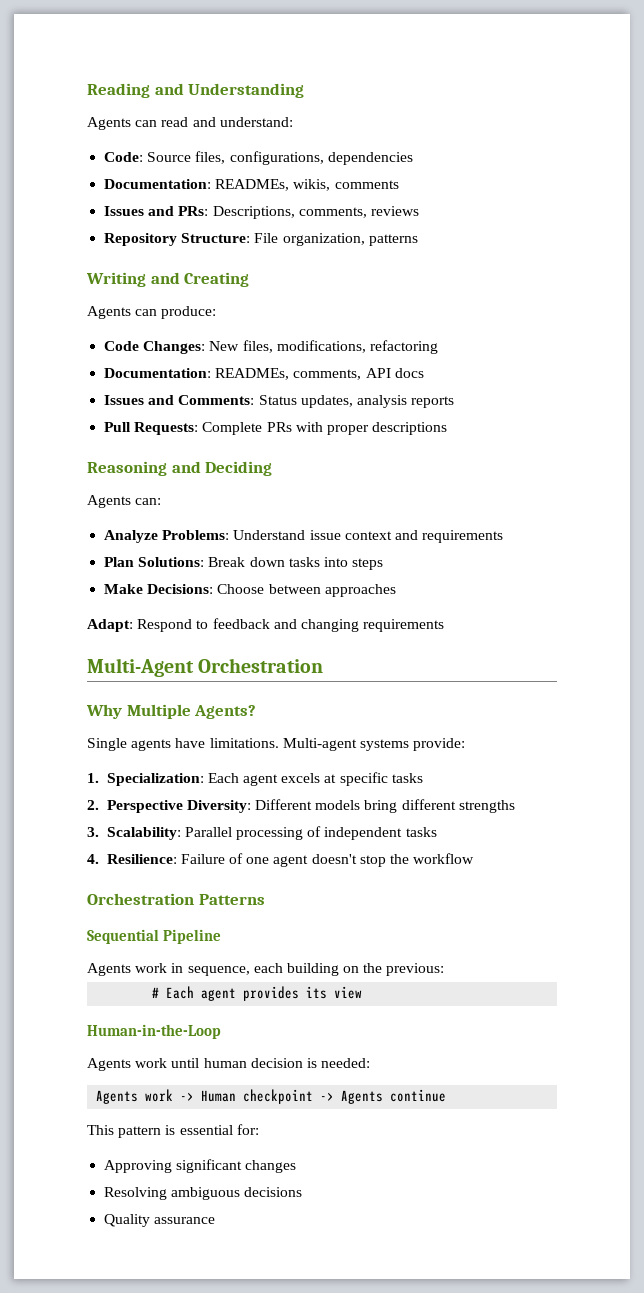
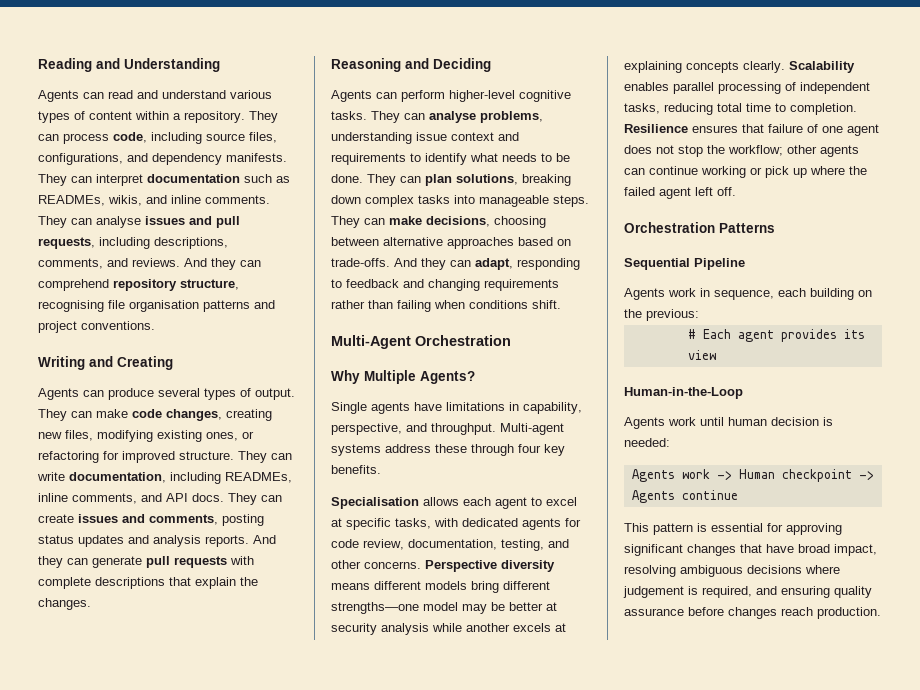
[219,117,293,127] [104,151,413,165] [104,179,399,191] [104,206,419,219] [104,233,418,246] understand: // Code: Source files, configurations, dependencies // Documentation: READMEs, wikis, comments // Issues and PRs: Descriptions, comments, reviews // Repository Structure: File organization, patterns -> [162,90,272,99] [38,111,278,123] [38,132,277,144] [38,153,287,165] [38,174,290,186] [38,195,270,206] [38,216,240,228] [38,237,228,249] [38,258,261,270] [38,279,239,291] [38,300,275,312] [38,321,155,333] understand various types of content within a repository. They can process code, including source files, configurations, and dependency manifests. They can interpret documentation such as READMEs, wikis, and inline comments. They can analyse issues and pull requests, including descriptions, comments, and reviews. And they can comprehend repository structure, recognising file organisation patterns and project conventions.
[161,306,217,319] [104,340,438,354] [104,368,424,380] [104,395,455,408] [104,422,448,435] [87,461,273,476] [87,495,162,508] [104,530,504,543] [104,557,384,570] [104,584,396,597] [87,619,193,632] produce: // Code Changes: New files, modifications, refactoring // Documentation: READMEs, comments, API docs // Issues and Comments: Status updates, analysis reports // Pull Requests: Complete PRs with proper descriptions // Reasoning and Deciding // Agents can: // Analyze Problems: Understand issue context and requirements // Plan Solutions: Break down tasks into steps // Make Decisions: Choose between approaches // Adapt: Respond -> [108,388,295,400] [38,409,272,421] [38,430,254,442] [38,451,292,463] [37,472,292,484] [38,493,282,505] [38,514,264,526] [38,535,276,547] [38,556,254,568] [38,577,258,589] [38,598,91,610] [331,58,491,72] [331,90,571,102] [331,111,543,123] [331,132,519,144] [331,153,570,165] [331,174,571,186] [331,195,589,207] [331,216,546,228] [331,237,571,249] [331,258,580,270] produce several types of output. They can make code changes, creating new files, modifying existing ones, or refactoring for improved structure. They can write documentation, including READMEs, inline comments, and API docs. They can create issues and comments, posting status updates and analysis reports. And they can generate pull requests with complete descriptions that explain the changes. // Reasoning and Deciding // Agents can perform higher-level cognitive tasks. They can analyse problems, understanding issue context and requirements to identify what needs to be done. They can plan solutions, breaking down complex tasks into manageable steps. They can make decisions, choosing between alternative approaches based on trade-offs. And they can adapt, responding
(445, 625) none -> [331,300,561,312] rather than failing when conditions shift.
[209,738,466,751] [87,772,423,786] [87,799,515,813] [87,826,437,840] [87,853,475,867] limitations. Multi-agent systems provide: // 1. Specialization: Each agent excels at specific tasks // 2. Perspective Diversity: Different models bring different strengths // 3. Scalability: Parallel processing of independent tasks // 4. Resilience: Failure of one agent doesn't stop the workflow -> [446,402,582,414] [331,423,564,435] [331,444,565,456] [331,465,381,474] [331,497,577,509] [331,518,581,530] [331,539,569,551] [331,560,555,572] [331,581,550,593] [331,602,557,614] [331,623,566,635] [624,61,855,73] [624,82,870,94] [624,103,857,115] [624,124,879,136] [624,145,859,157] [624,166,867,178] [624,187,736,199] limitations in capability, perspective, and throughput. Multi-agent systems address these through four key benefits. // Specialisation allows each agent to excel at specific tasks, with dedicated agents for code review, documentation, testing, and other concerns. Perspective diversity means different models bring different strengths—one model may be better at security analysis while another excels at explaining concepts clearly. Scalability enables parallel processing of independent tasks, reducing total time to completion. Resilience ensures that failure of one agent does not stop the workflow; other agents can continue working or pick up where the failed agent left off.
[236,1124,259,1135] [104,1160,173,1173] for: // Approving -> [767,523,842,535] for approving
[104,1187,303,1200] [104,1214,216,1227] // Resolving ambiguous decisions // Quality assurance -> [740,544,877,556] [624,565,840,577] [623,586,872,598] [624,607,881,619] that have broad impact, resolving ambiguous decisions where judgement is required, and ensuring quality assurance before changes reach production.

